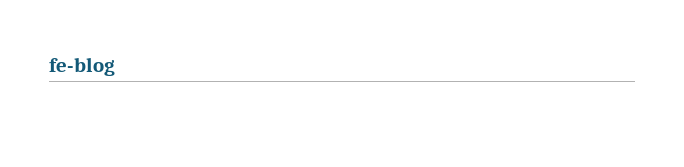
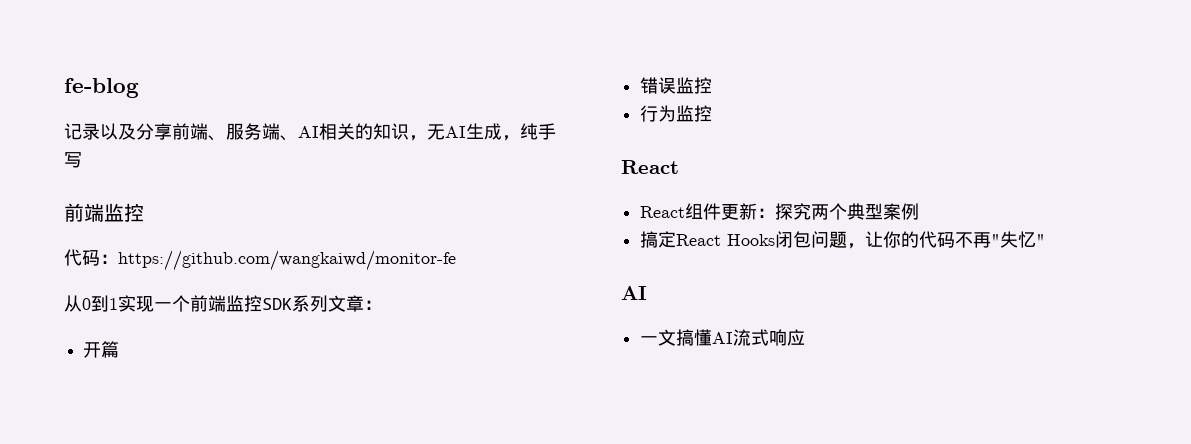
(115, 66) none -> [64,123,556,141] [64,152,82,168] [64,203,144,222] [64,249,456,271] [64,295,382,312] [83,341,120,358] [640,77,713,94] [640,105,713,122] [621,160,679,174] [640,203,920,220] [640,231,1046,249] [621,286,647,300] [640,329,806,346] // 记录以及分享前端、服务端、AI相关的知识，无AI生成，纯手写 // 前端监控 // 代码：https://github.com/wangkaiwd/monitor-fe // 从0到1实现一个前端监控SDK系列文章： // 开篇 // 错误监控 // 行为监控 // React // React组件更新：探究两个典型案例 // 搞定React Hooks闭包问题，让你的代码不再"失忆" // AI // 一文搞懂AI流式响应

